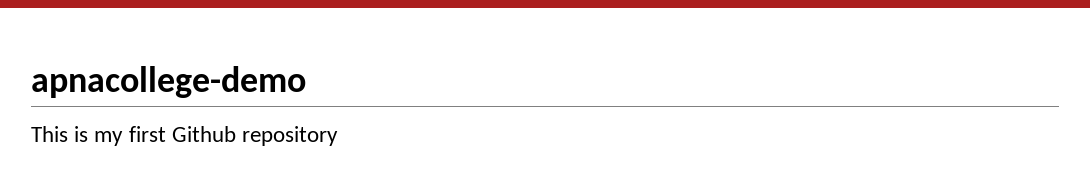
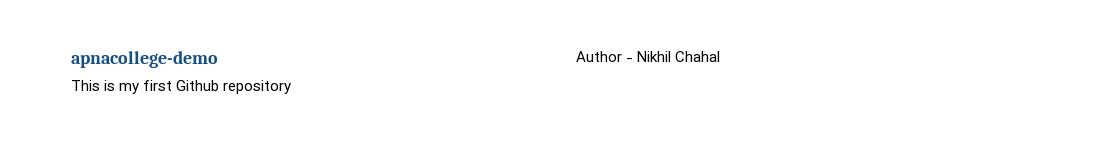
(339, 136) none -> [576,51,721,62] // Author - Nikhil Chahal

